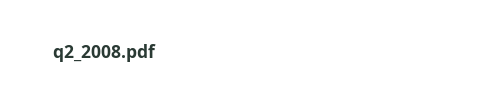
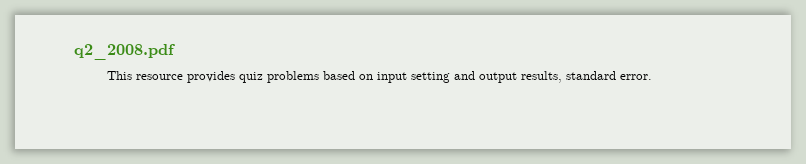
(156, 53) none -> [107,71,653,83] // This resource provides quiz problems based on input setting and output results, standard error.

